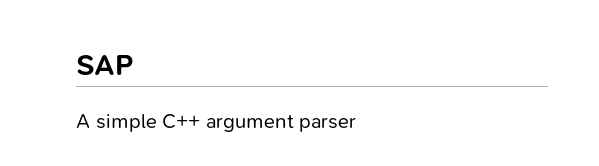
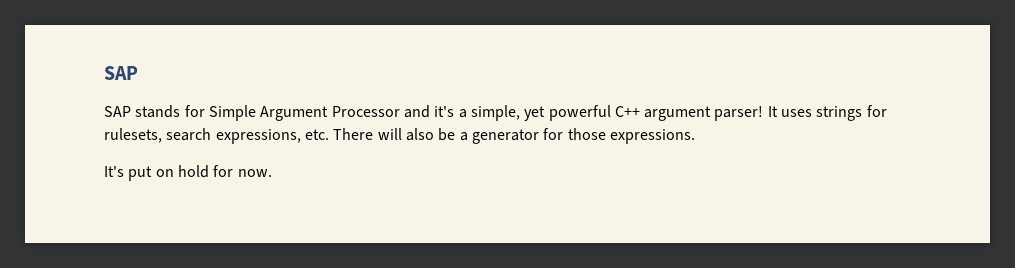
[76,114,357,132] A simple C++ argument parser -> [104,105,887,121] [104,128,695,144] [104,165,272,181] SAP stands for Simple Argument Processor and it's a simple, yet powerful C++ argument parser! It uses strings for rulesets, search expressions, etc. There will also be a generator for those expressions. // It's put on hold for now.

